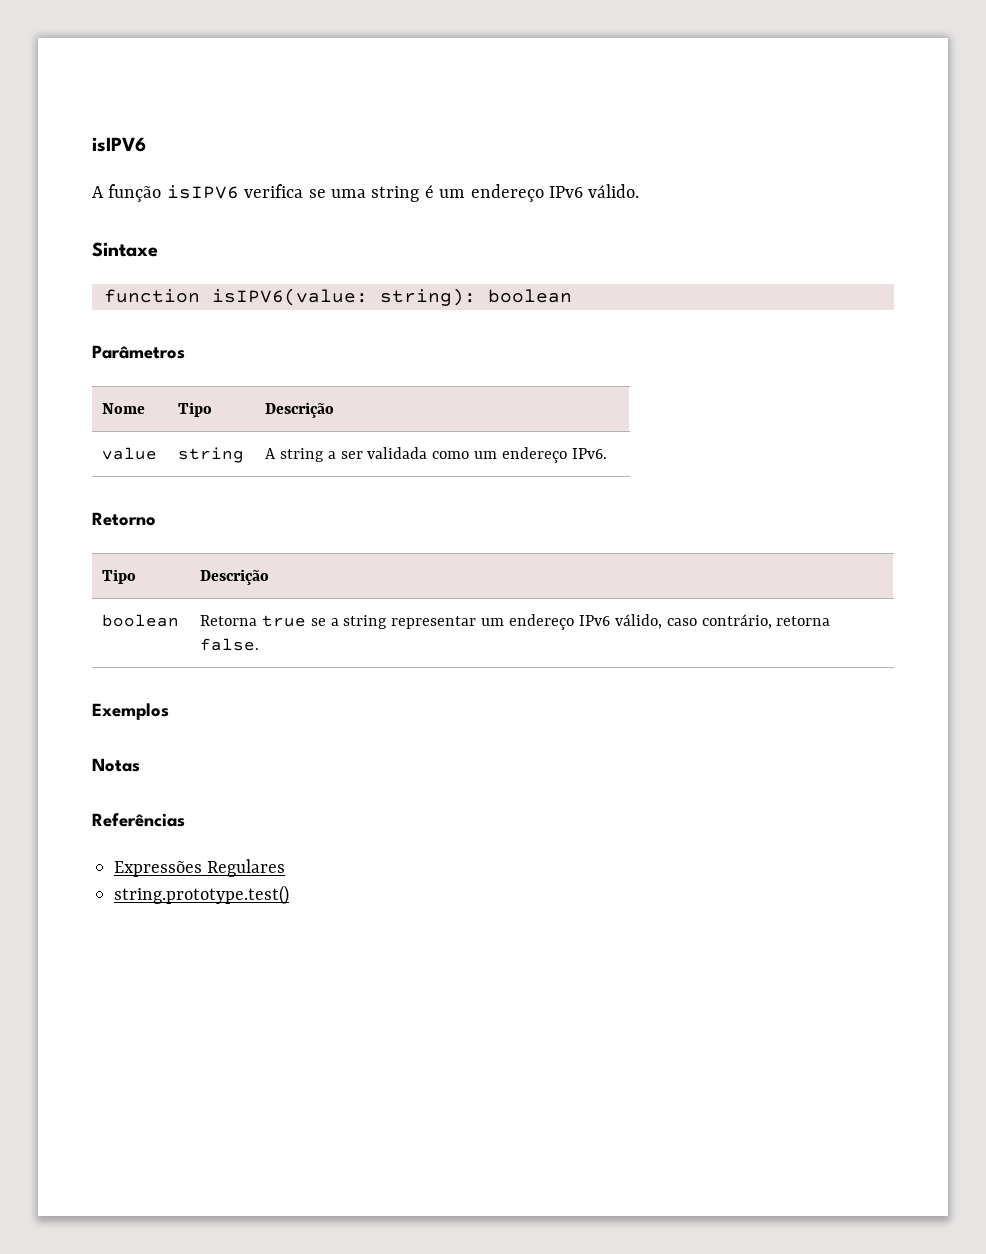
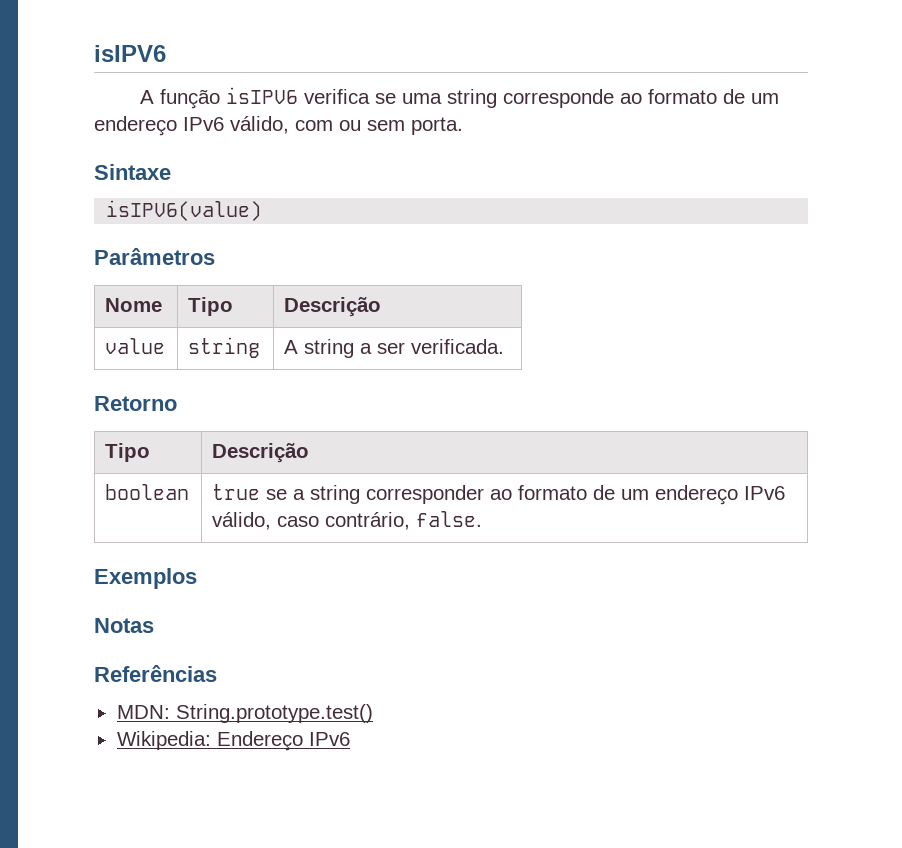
[424,184,640,202] [92,242,158,257] [104,288,572,306] é um endereço IPv6 válido. // Sintaxe // function isIPV6(value: string): boolean -> [502,89,779,108] [94,116,463,136] [94,164,171,180] [106,200,263,221] corresponde ao formato de um endereço IPv6 válido, com ou sem porta. // Sintaxe // isIPV6(value)
[367,447,607,463] validada como um endereço IPv6. -> [411,339,505,354] verificada.
[200,615,258,626] Retorna -> (190, 492) none
[391,616,477,629] representar -> [366,485,616,504] corresponder ao formato de
[776,616,831,626] retorna -> (411, 521) none
[114,859,286,877] [114,885,289,905] Expressões Regulares // string.prototype.test() -> [116,704,373,723] [116,731,350,751] MDN: String.prototype.test() // Wikipedia: Endereço IPv6

